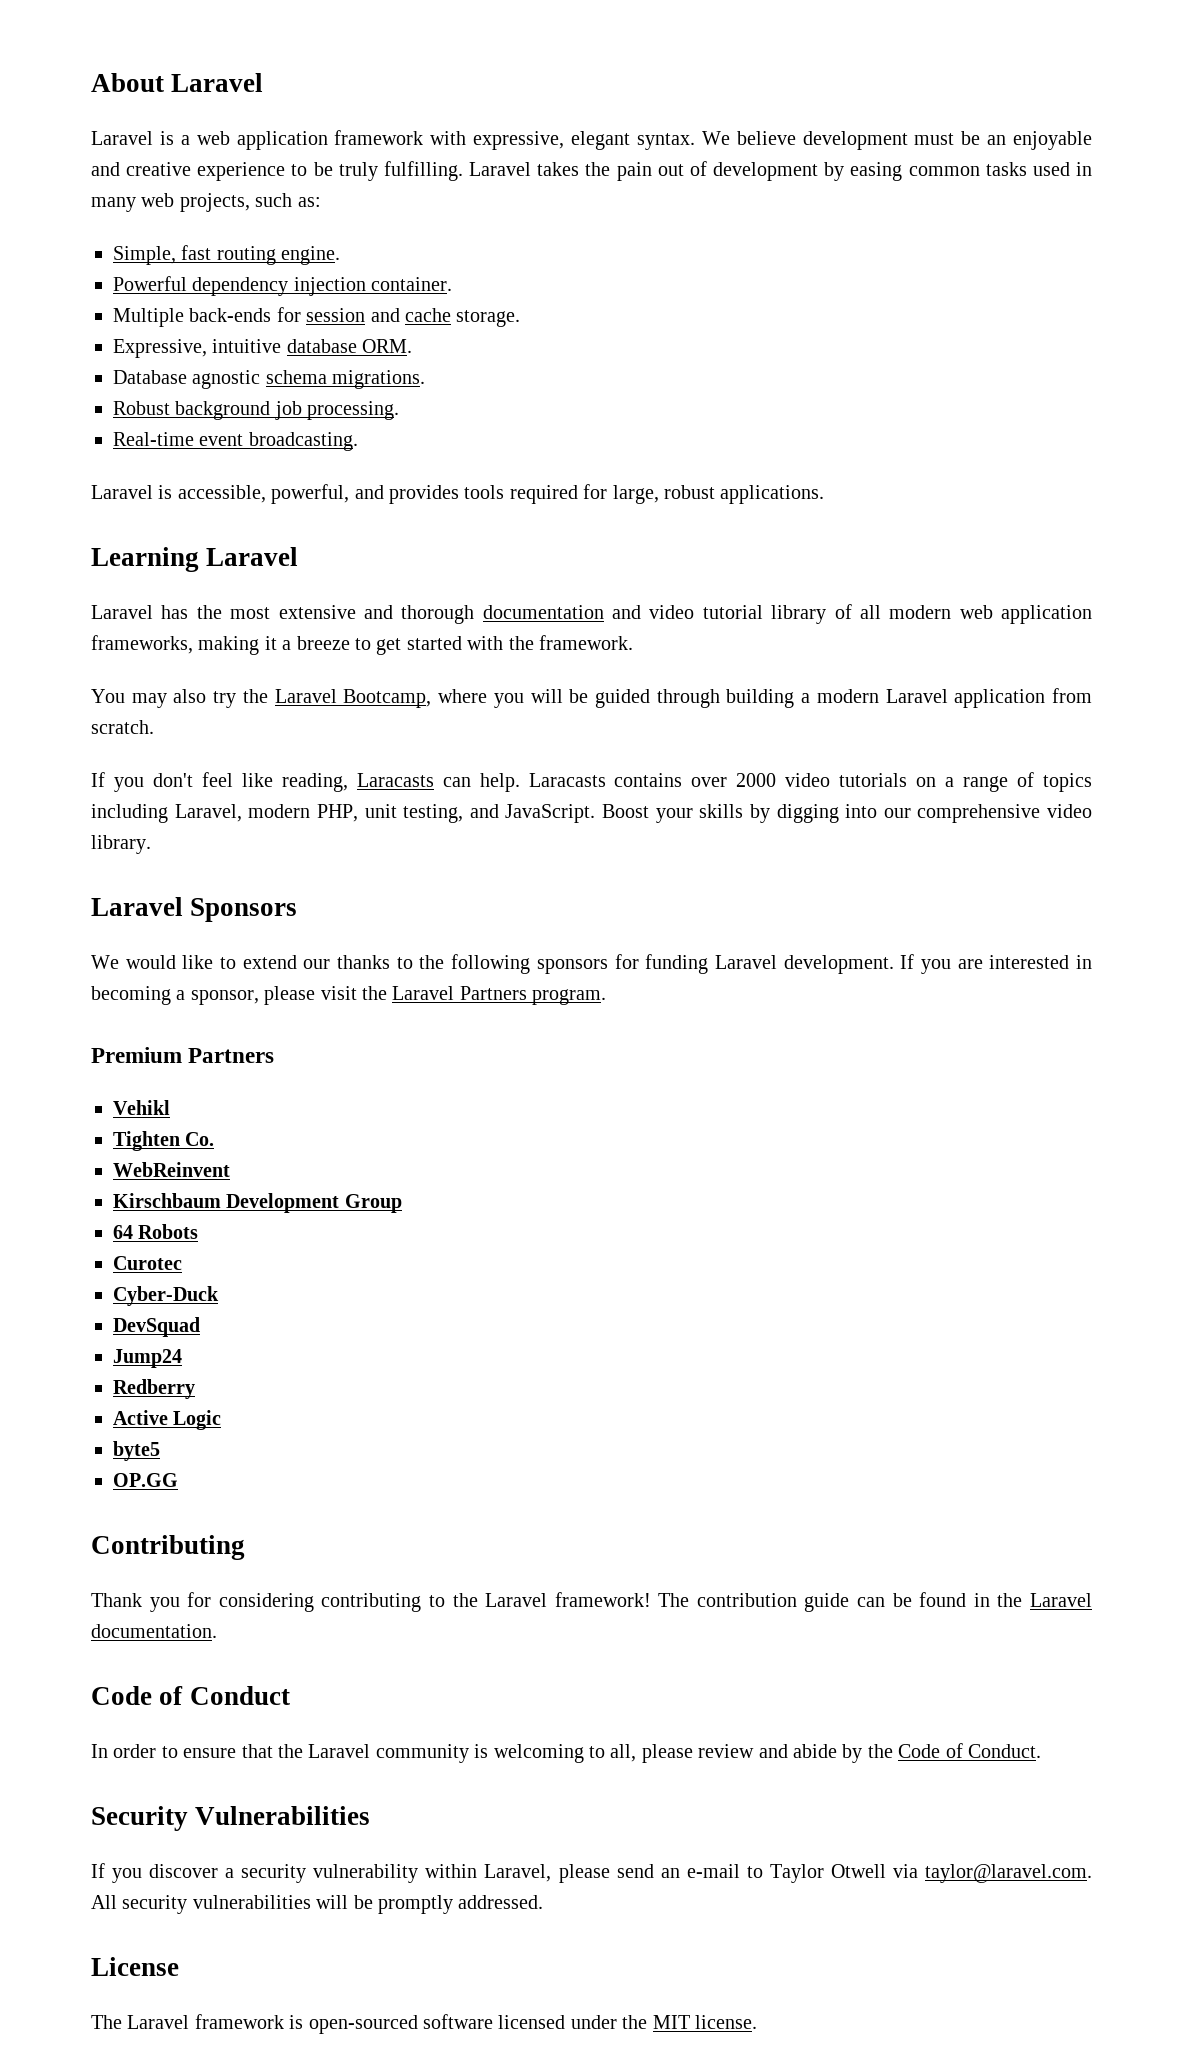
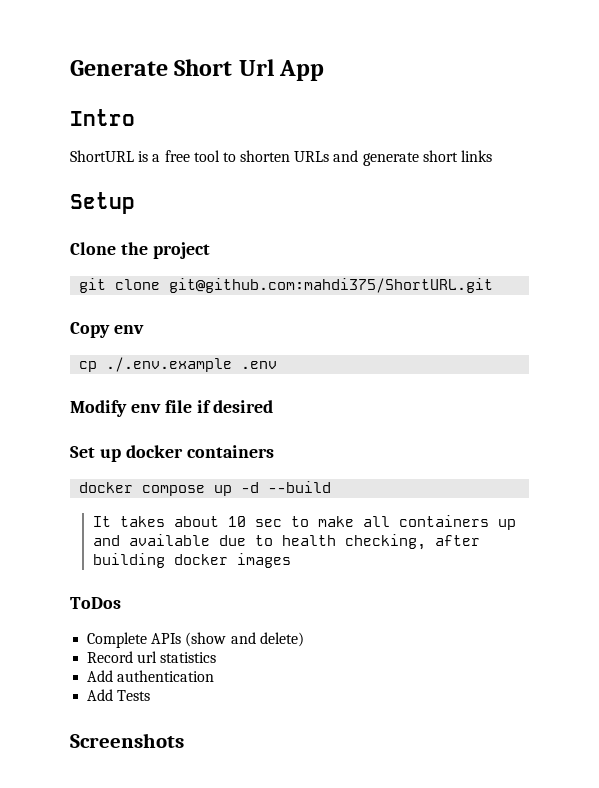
[91,73,264,92] [91,130,1092,150] [91,161,1092,181] [91,193,321,212] [113,245,341,265] [113,276,453,296] [113,307,521,327] [113,339,413,358] [113,370,426,389] [113,401,400,420] [113,432,358,451] [91,484,825,504] [91,547,299,572] [91,604,1092,624] [91,635,633,655] [91,688,1092,708] [91,720,154,734] [91,772,1092,792] [91,804,1092,823] [91,835,151,854] [91,897,298,922] [91,954,1093,974] [91,986,607,1005] [91,1047,275,1063] [113,1100,170,1115] [113,1131,215,1151] [113,1162,230,1177] [113,1193,402,1213] [113,1224,199,1239] [113,1256,182,1270] [113,1286,219,1306] [113,1317,200,1337] [113,1349,182,1368] [113,1379,195,1399] [113,1410,222,1430] [113,1441,160,1461] [113,1473,178,1487] [91,1535,245,1560] [91,1592,1093,1612] [91,1624,217,1638] [91,1686,290,1705] [91,1743,1041,1763] [91,1806,371,1831] [91,1863,1092,1883] [91,1895,544,1914] [91,1957,179,1976] [91,2014,757,2034] About Laravel // Laravel is a web application framework with expressive, elegant syntax. We believe development must be an enjoyable and creative experience to be truly fulfilling. Laravel takes the pain out of development by easing common tasks used in many web projects, such as: // Simple, fast routing engine. // Powerful dependency injection container. // Multiple back-ends for session and cache storage. // Expressive, intuitive database ORM. // Database agnostic schema migrations. // Robust background job processing. // Real-time event broadcasting. // Laravel is accessible, powerful, and provides tools required for large, robust applications. // Learning Laravel // Laravel has the most extensive and thorough documentation and video tutorial library of all modern web application frameworks, making it a breeze to get started with the framework. // You may also try the Laravel Bootcamp, where you will be guided through building a modern Laravel application from scratch. // If you don't feel like reading, Laracasts can help. Laracasts contains over 2000 video tutorials on a range of topics including Laravel, modern PHP, unit testing, and JavaScript. Boost your skills by digging into our comprehensive video library. // Laravel Sponsors // We would like to extend our thanks to the following sponsors for funding Laravel development. If you are interested in becoming a sponsor, please visit the Laravel Partners program. // Premium Partners // Vehikl // Tighten Co. // WebReinvent // Kirschbaum Development Group // 64 Robots // Curotec // Cyber-Duck // DevSquad // Jump24 // Redberry // Active Logic // byte5 // OP.GG // Contributing // Thank you for considering contributing to the Laravel framework! The contribution guide can be found in the Laravel documentation. // Code of Conduct // In order to ensure that the Laravel community is welcoming to all, please review and abide by the Code of Conduct. // Security Vulnerabilities // If you discover a security vulnerability within Laravel, please send an e-mail to Taylor Otwell via taylor@laravel.com. All security vulnerabilities will be promptly addressed. // License // The Laravel framework is open-sourced software licensed under the MIT license. -> [70,59,325,81] [70,109,135,126] [70,150,493,166] [70,192,135,214] [70,242,210,259] [79,278,494,293] [70,322,144,338] [79,357,278,372] [70,400,274,417] [70,445,274,462] [79,481,332,496] [92,515,516,530] [92,534,480,550] [92,553,291,568] [70,597,121,609] [87,632,304,648] [87,651,217,663] [87,670,215,682] [87,689,151,701] [70,733,184,748] Generate Short Url App // Intro // ShortURL is a free tool to shorten URLs and generate short links // Setup // Clone the project // git clone git@github.com:mahdi375/ShortURL.git // Copy env // cp ./.env.example .env // Modify env file if desired // Set up docker containers // docker compose up -d --build // It takes about 10 sec to make all containers up and available due to health checking, after building docker images // ToDos // Complete APIs (show and delete) // Record url statistics // Add authentication // Add Tests // Screenshots

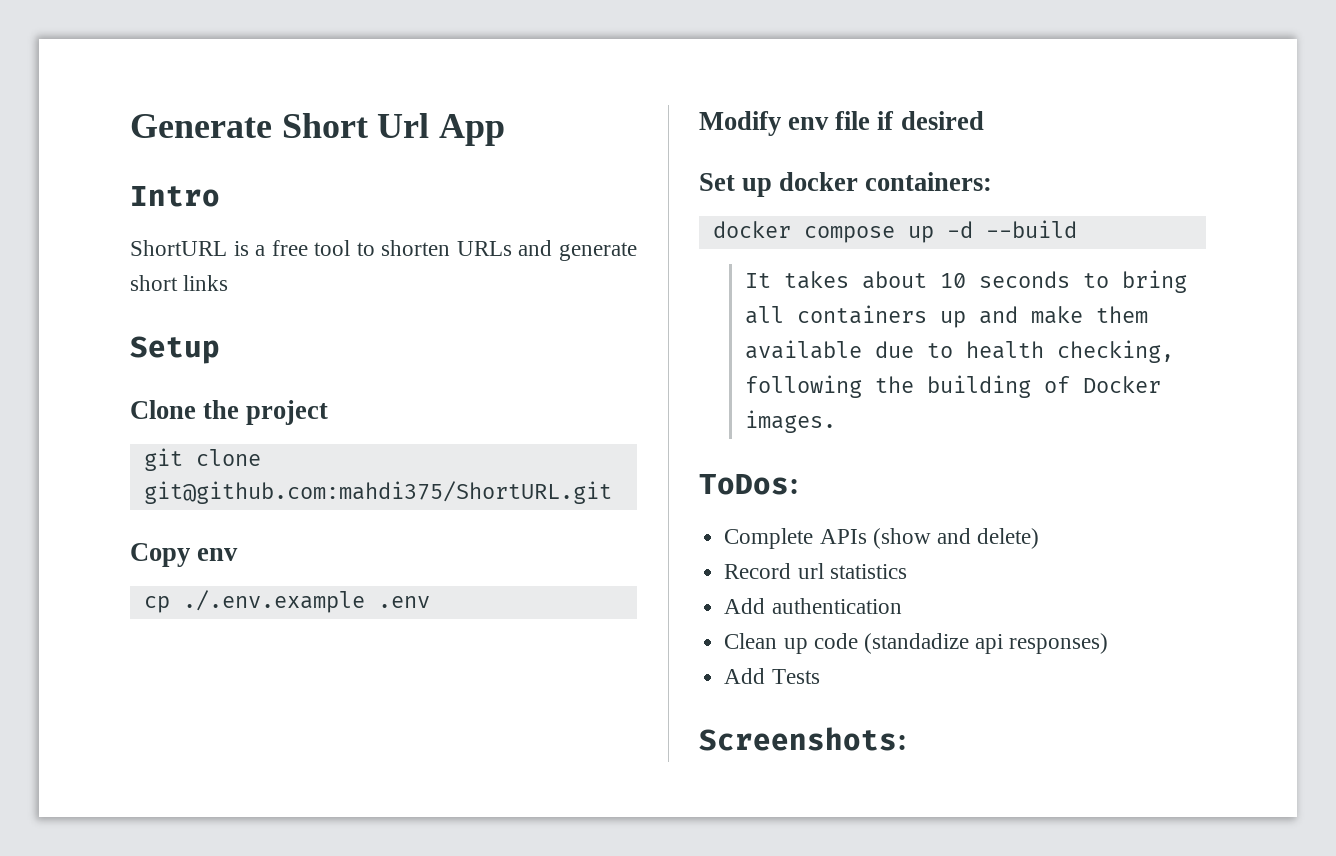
[186,445,274,458] containers -> [865,172,993,191] containers:
[254,516,354,527] sec to make -> [978,270,1187,293] seconds to bring
(120, 540) none -> [1030,306,1148,324] make them
[434,535,480,546] [92,553,291,568] [70,597,121,609] after building docker images // ToDos -> [744,375,1161,398] [744,410,836,433] [699,474,799,495] following the building of Docker images. // ToDos:
(215, 676) none -> [724,633,1109,654] // Clean up code (standadize api responses)
[70,733,184,748] Screenshots -> [699,727,907,751] Screenshots:

